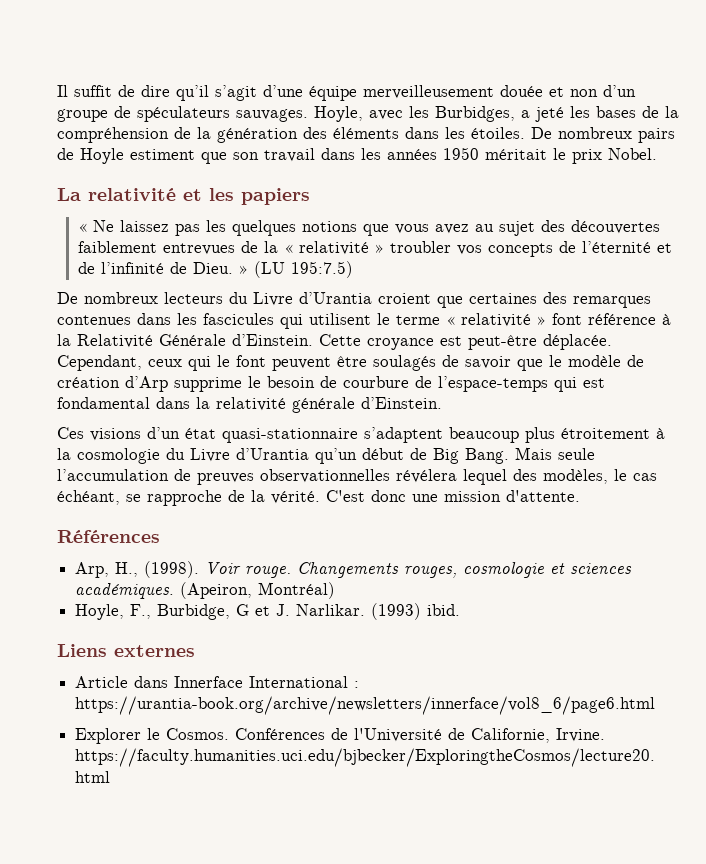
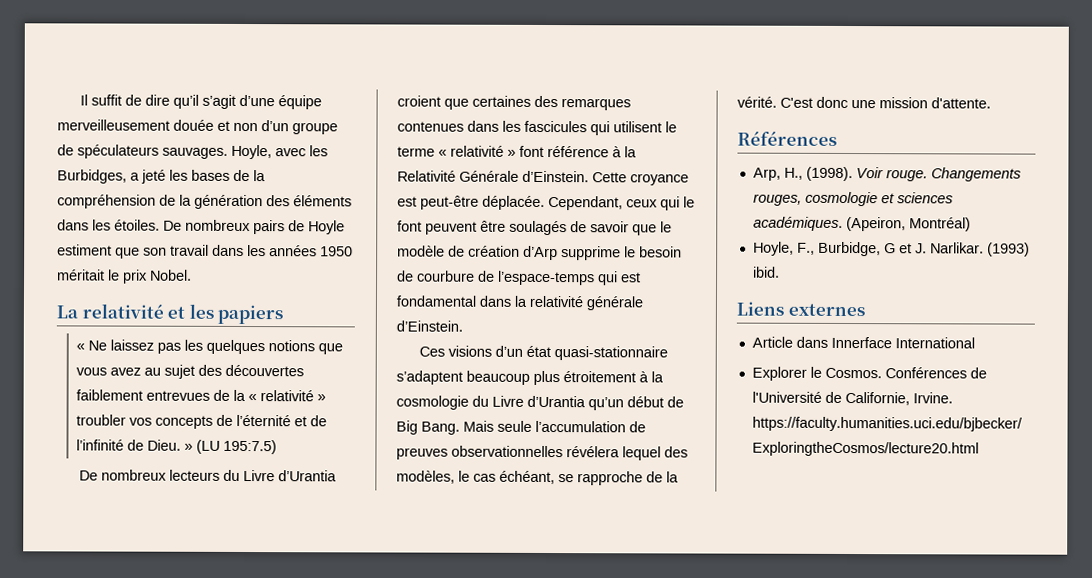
[354,681,360,688] [75,696,656,715] : https://urantia-book.org/archive/newsletters/innerface/vol8_6/page6.html -> (975, 343) none

